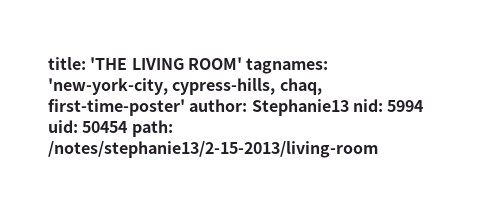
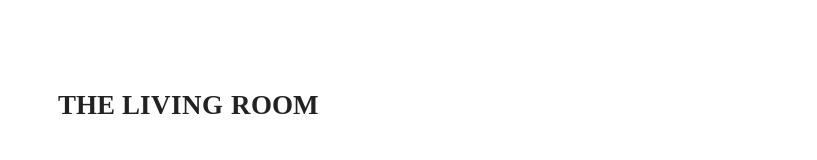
[48,57,329,74] [48,78,322,95] [48,99,424,116] [48,120,173,137] [48,141,378,158] title: 'THE LIVING ROOM' tagnames: 'new-york-city, cypress-hills, chaq, first-time-poster' author: Stephanie13 nid: 5994 uid: 50454 path: /notes/stephanie13/2-15-2013/living-room -> [58,96,318,114] THE LIVING ROOM

